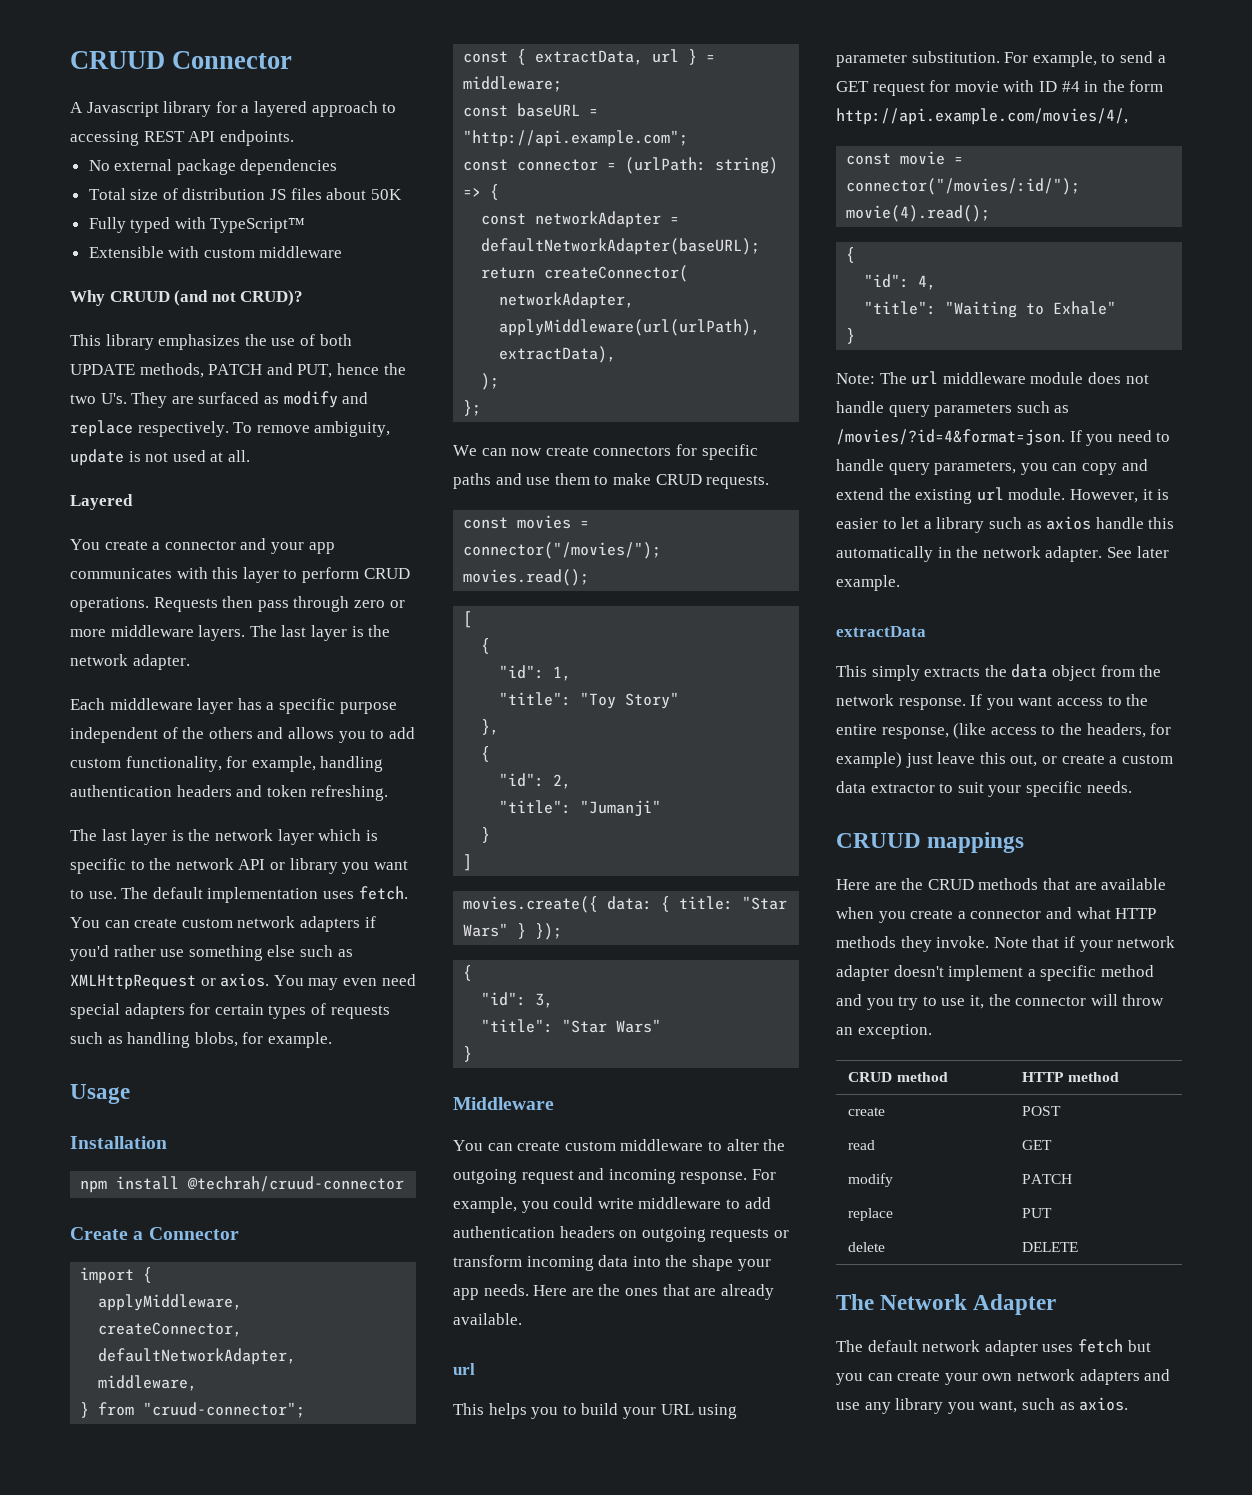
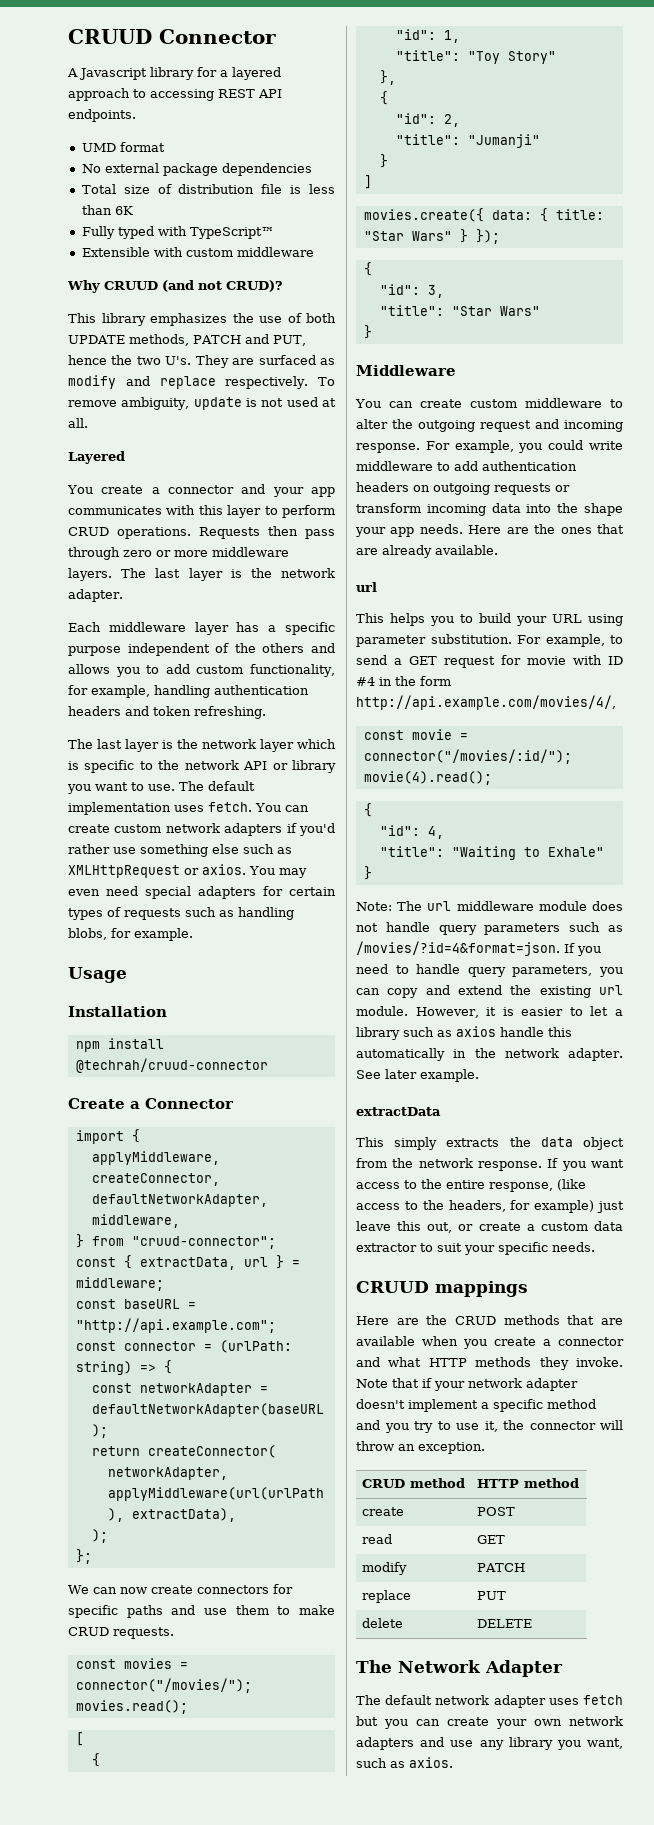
(294, 138) none -> [81,142,165,152] // UMD format
[270,188,402,200] JS files about 50K -> [261,184,335,194] [81,205,133,215] file is less than 6K

